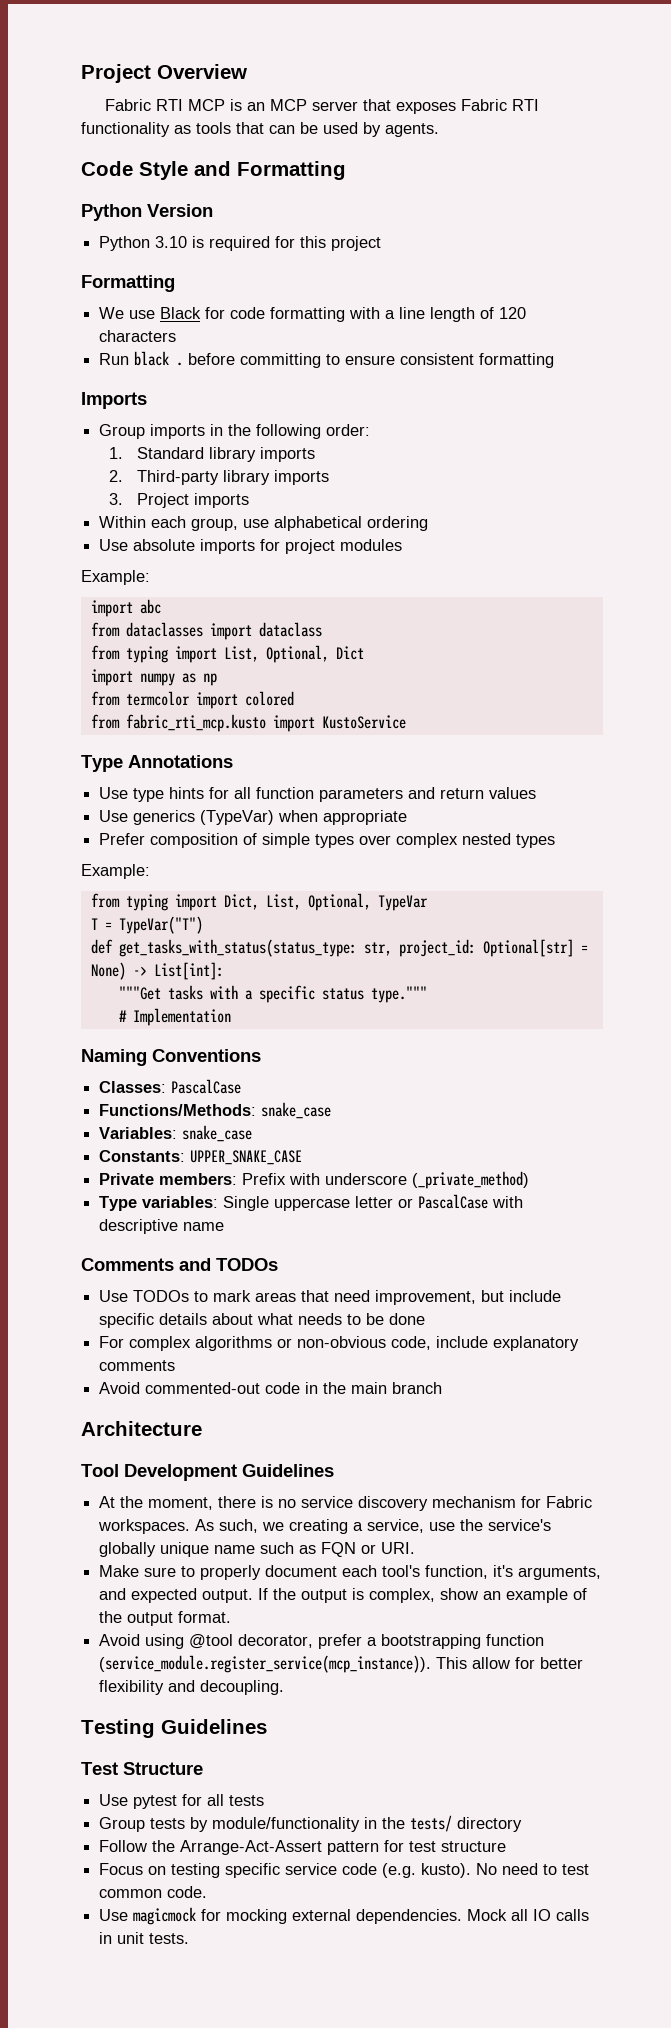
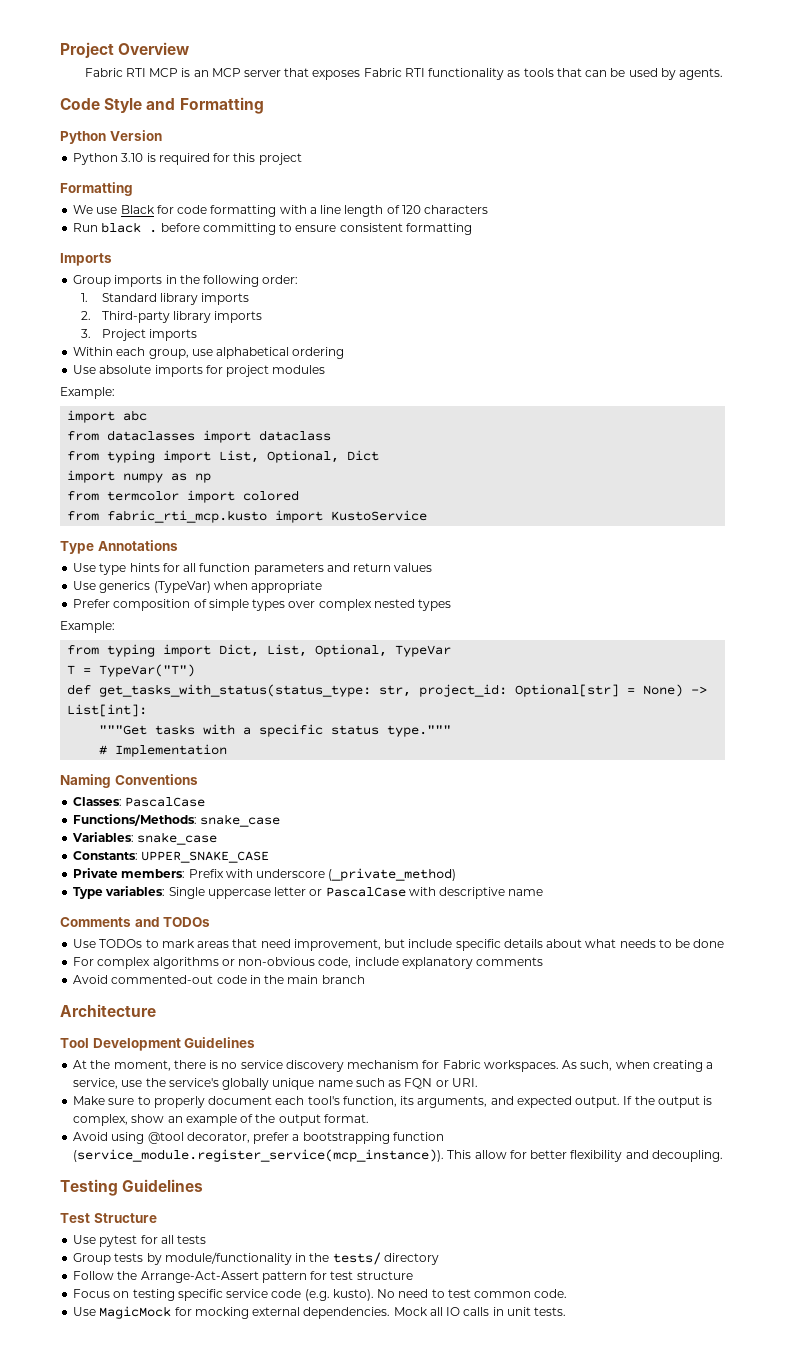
[262,1522,285,1531] we -> [615,1060,650,1069] when
[493,1565,514,1577] it's -> [400,1096,415,1105] its
[133,1907,197,1925] magicmock -> [99,1306,172,1319] MagicMock

